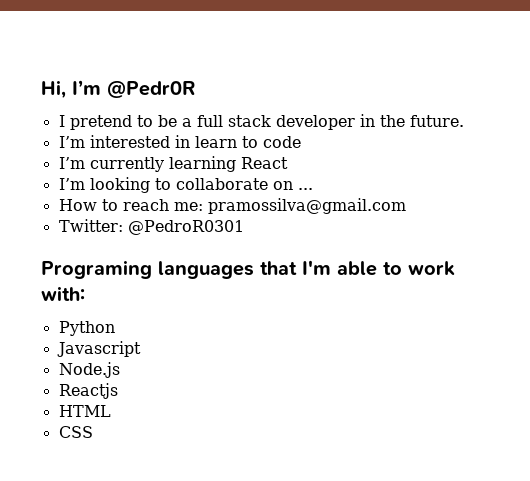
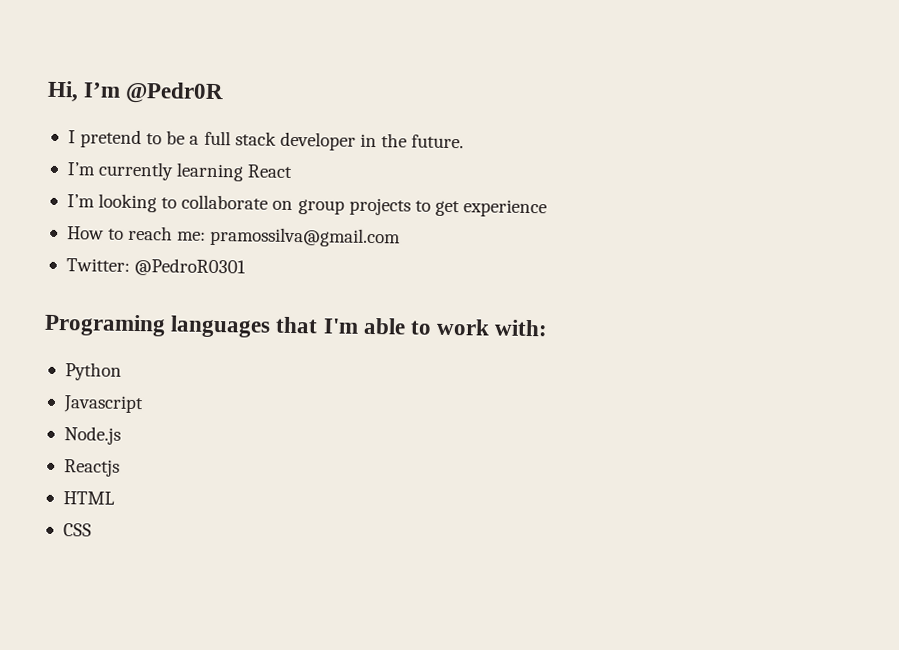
[58,135,301,148] // I’m interested in learn to code -> (465, 141) none
[297,188,313,190] ... -> [297,197,548,218] group projects to get experience

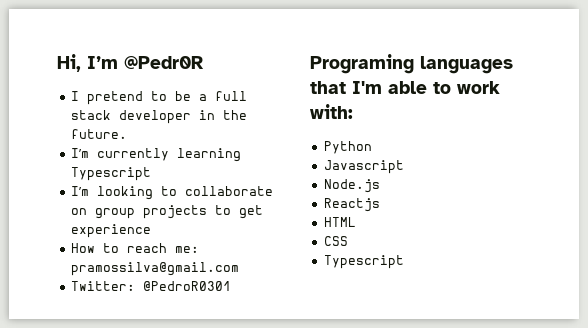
[247,164,294,178] React -> [70,167,151,181] Typescript
(92, 530) none -> [323,255,404,269] // Typescript

